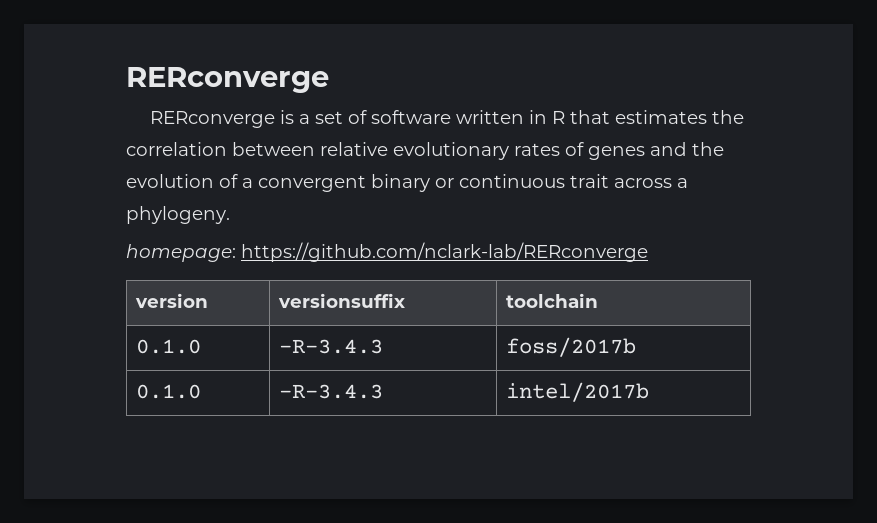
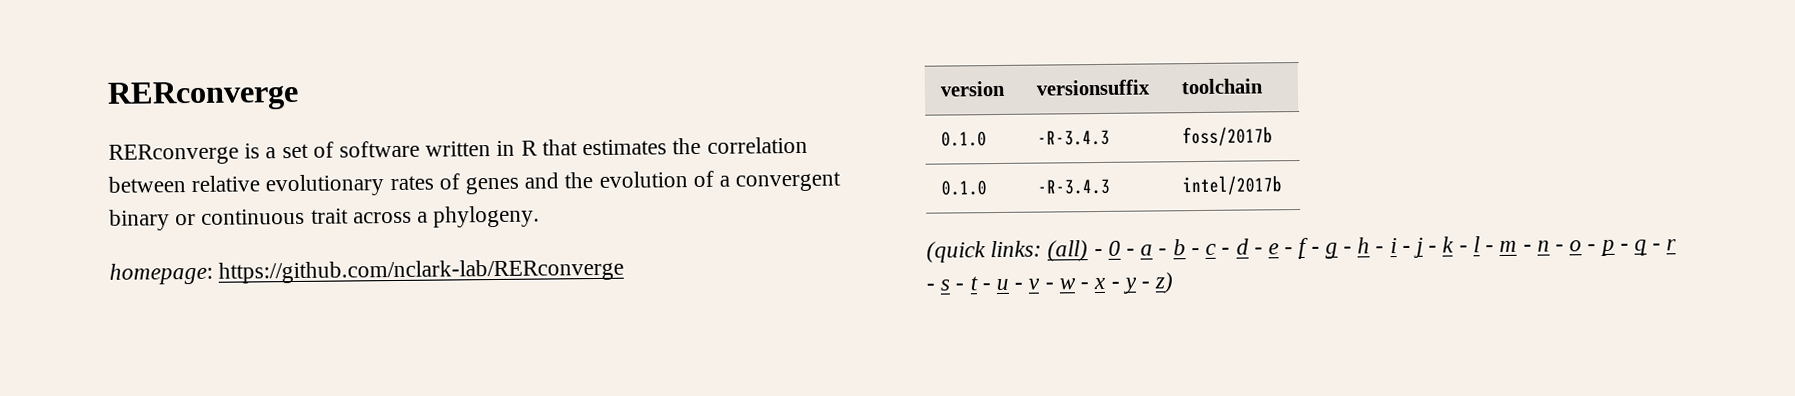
(650, 392) none -> [926,236,1678,263] [926,272,1174,294] // (quick links: (all) - 0 - a - b - c - d - e - f - g - h - i - j - k - l - m - n - o - p - q - r - s - t - u - v - w - x - y - z)

